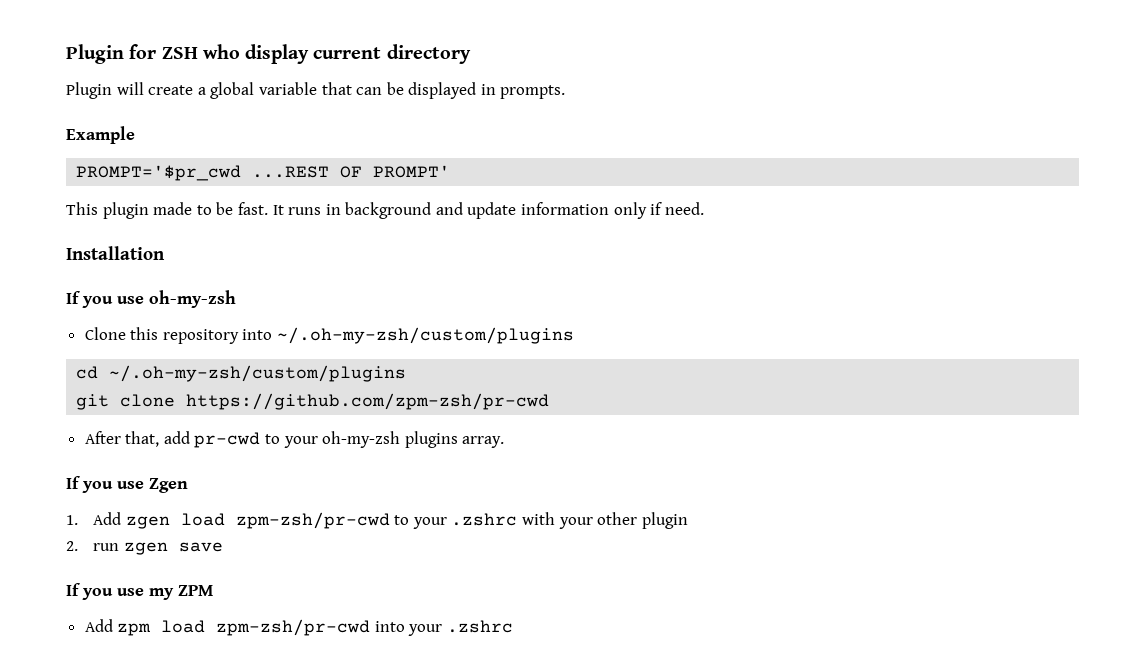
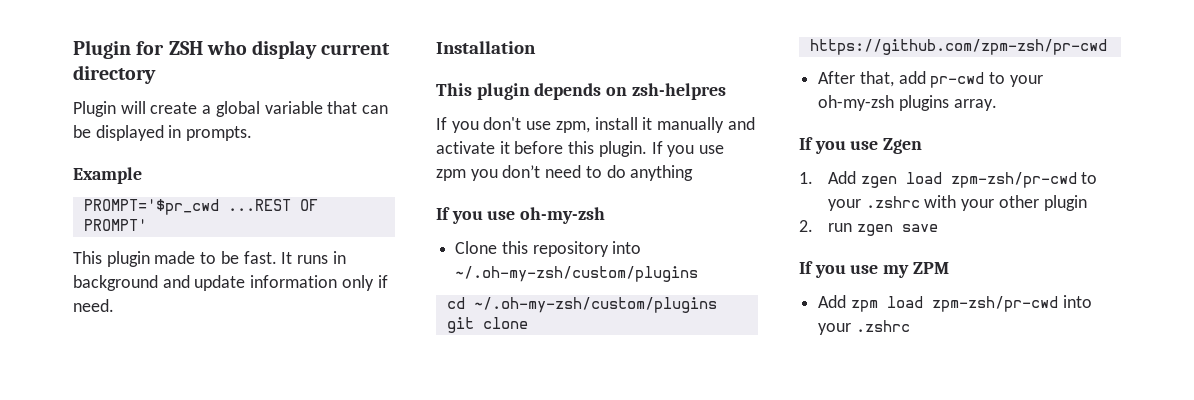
(165, 253) none -> [436,83,726,100] [436,117,755,133] [436,141,725,157] [436,165,694,181] // This plugin depends on zsh-helpres // If you don't use zpm, install it manually and activate it before this plugin. If you use zpm you don’t need to do anything

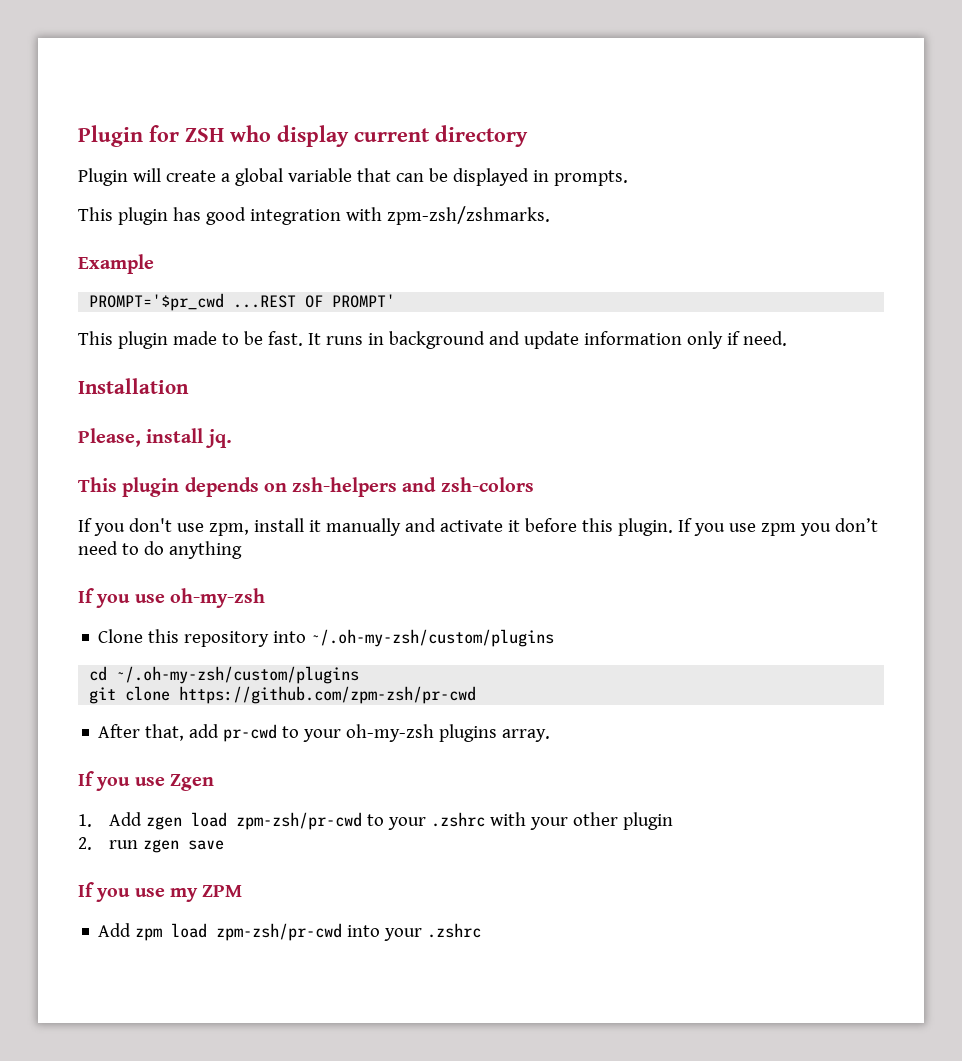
(253, 133) none -> [78,206,550,225] // This plugin has good integration with zpm-zsh/zshmarks.
(536, 47) none -> [78,428,232,448] // Please, install jq.
[631,83,726,100] zsh-helpres -> [292,477,534,497] zsh-helpers and zsh-colors

